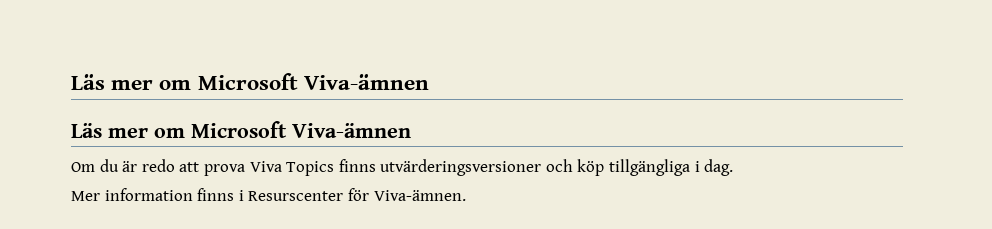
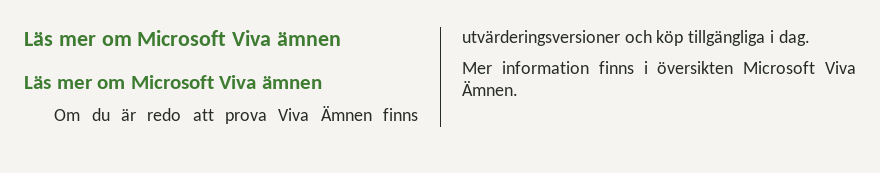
[71,73,429,90] [71,121,411,138] Läs mer om Microsoft Viva-ämnen // Läs mer om Microsoft Viva-ämnen -> [24,30,342,46] [24,75,322,89] Läs mer om Microsoft Viva ämnen // Läs mer om Microsoft Viva ämnen
[286,161,335,176] Topics -> [320,106,372,121] Ämnen
[248,188,466,201] Resurscenter för Viva-ämnen. -> [657,61,856,74] [462,81,518,96] översikten Microsoft Viva Ämnen.

